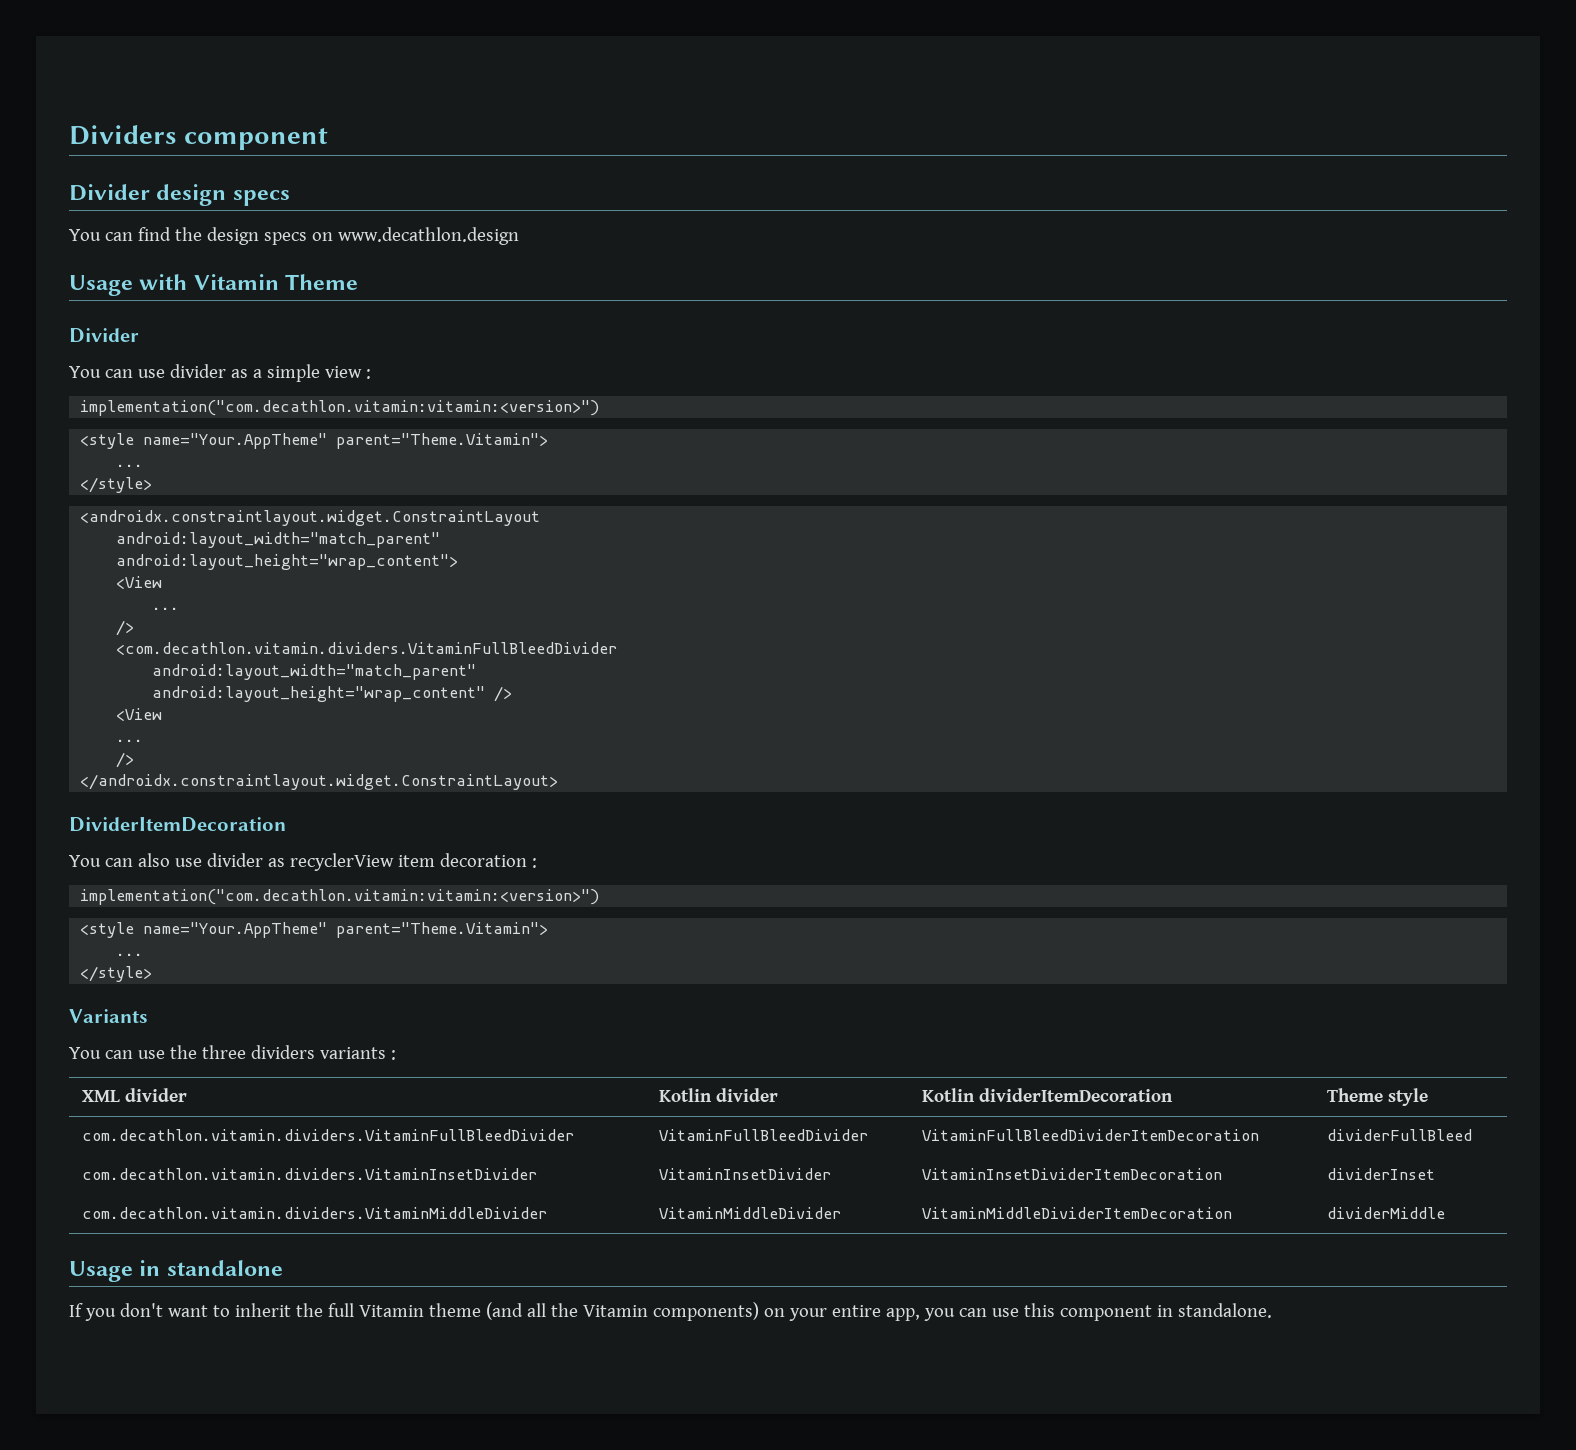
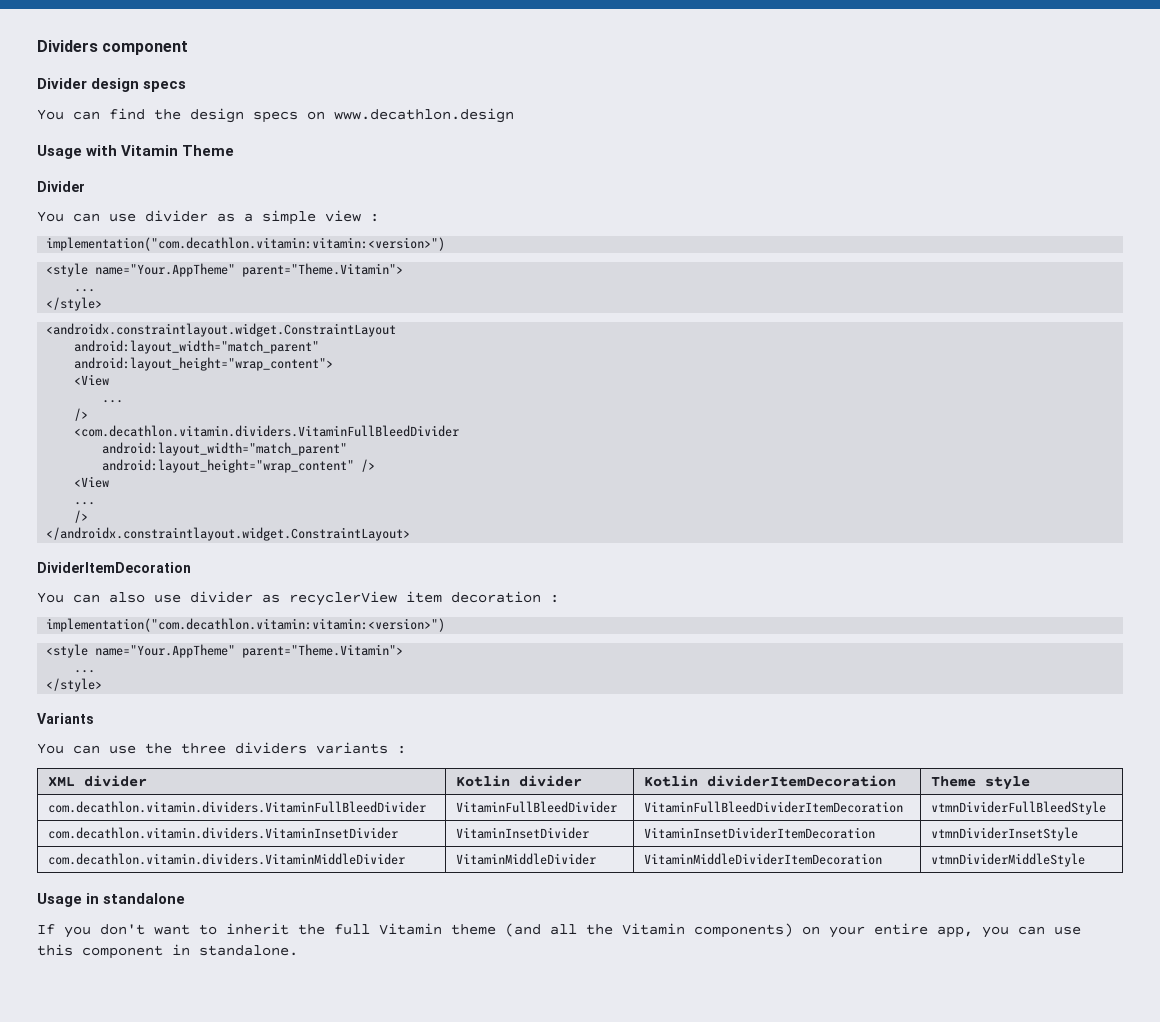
[1327,1129,1473,1141] dividerFullBleed -> [930,801,1106,815] vtmnDividerFullBleedStyle
[1327,1168,1436,1180] dividerInset -> [930,827,1078,841] vtmnDividerInsetStyle
[1327,1207,1446,1219] dividerMiddle -> [930,853,1085,867] vtmnDividerMiddleStyle

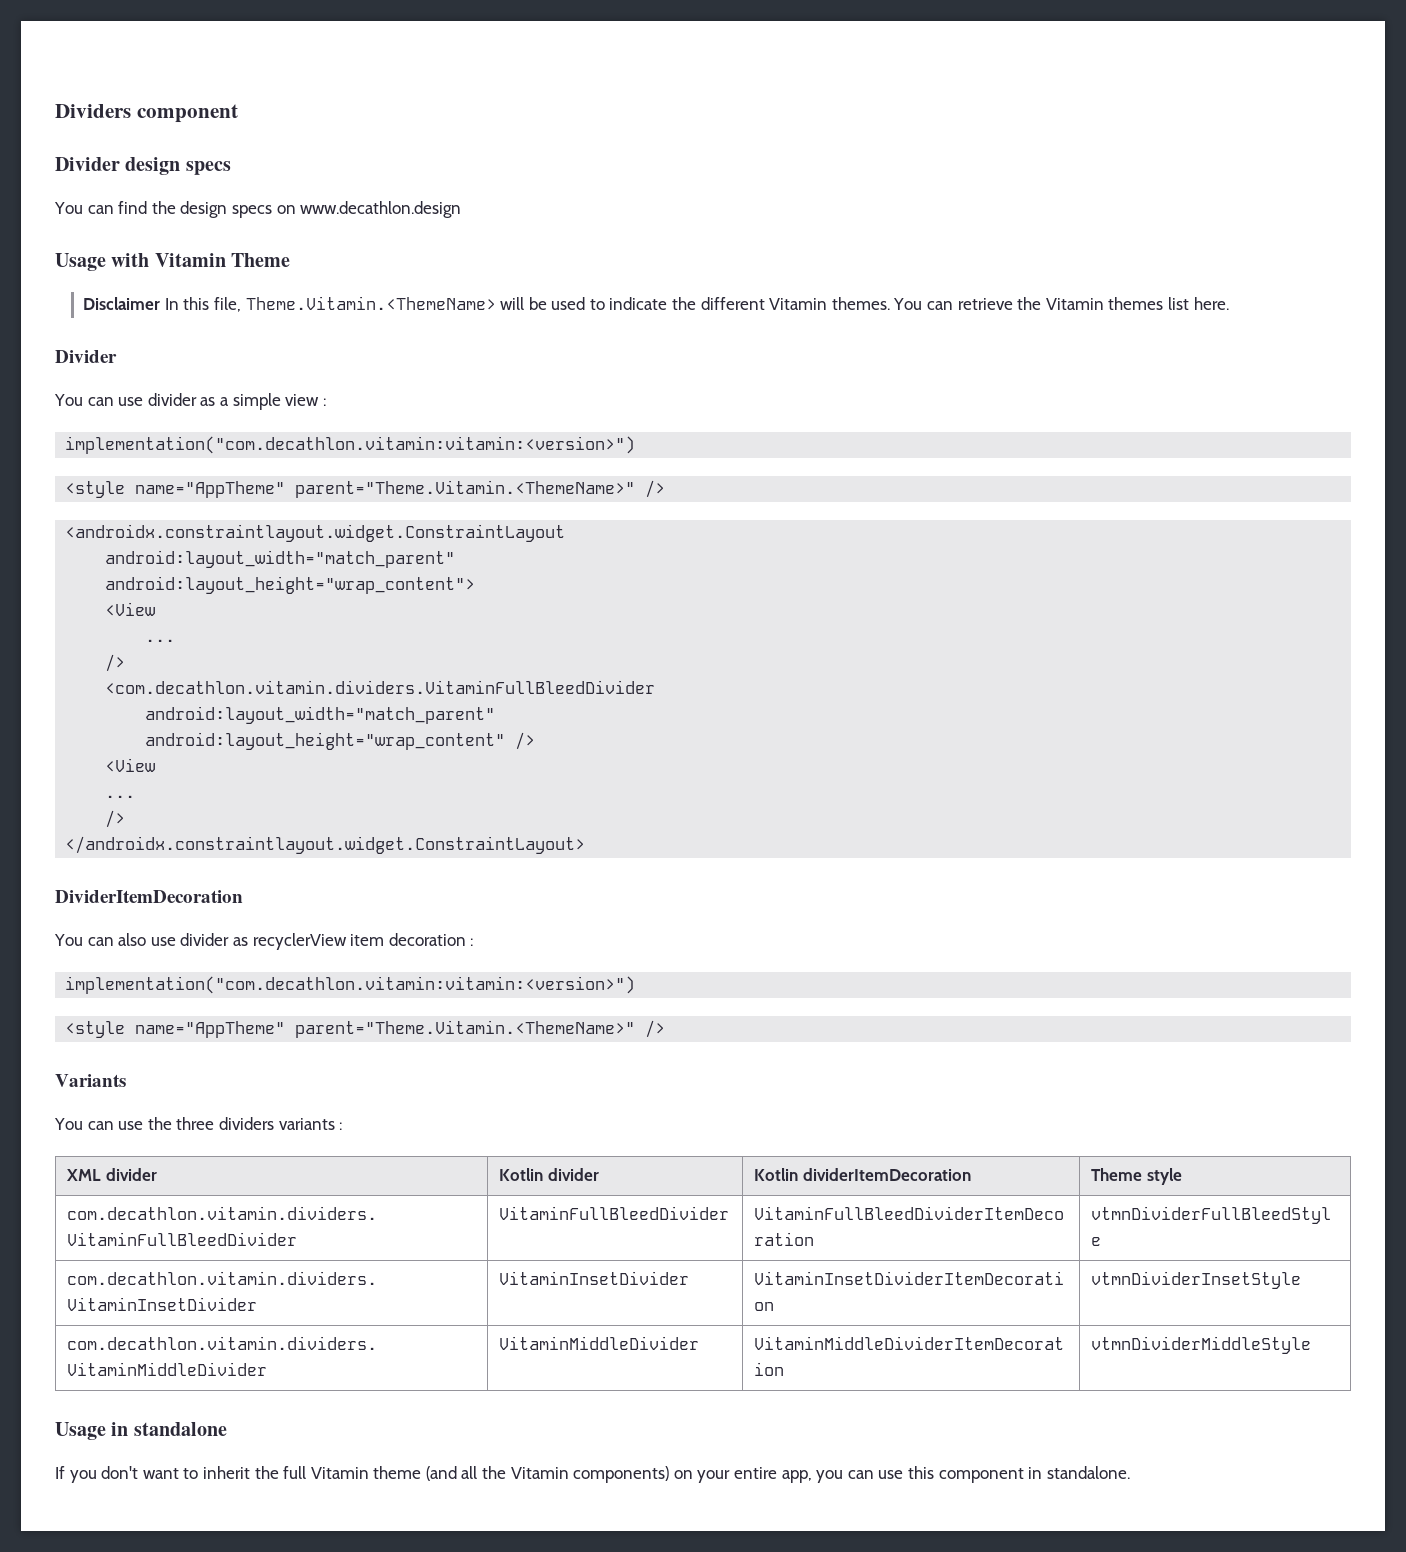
(235, 150) none -> [83,296,1229,312] // Disclaimer In this file, Theme.Vitamin.<ThemeName> will be used to indicate the different Vitamin themes. You can retrieve the Vitamin themes list here.
[95,263,404,277] [74,289,96,292] [46,297,103,311] name="Your.AppTheme" parent="Theme.Vitamin"> // ... // </style> -> [135,480,666,498] name="AppTheme" parent="Theme.Vitamin.<ThemeName>" />
[95,644,404,658] [74,670,96,673] [46,678,103,692] name="Your.AppTheme" parent="Theme.Vitamin"> // ... // </style> -> [135,1020,666,1038] name="AppTheme" parent="Theme.Vitamin.<ThemeName>" />

